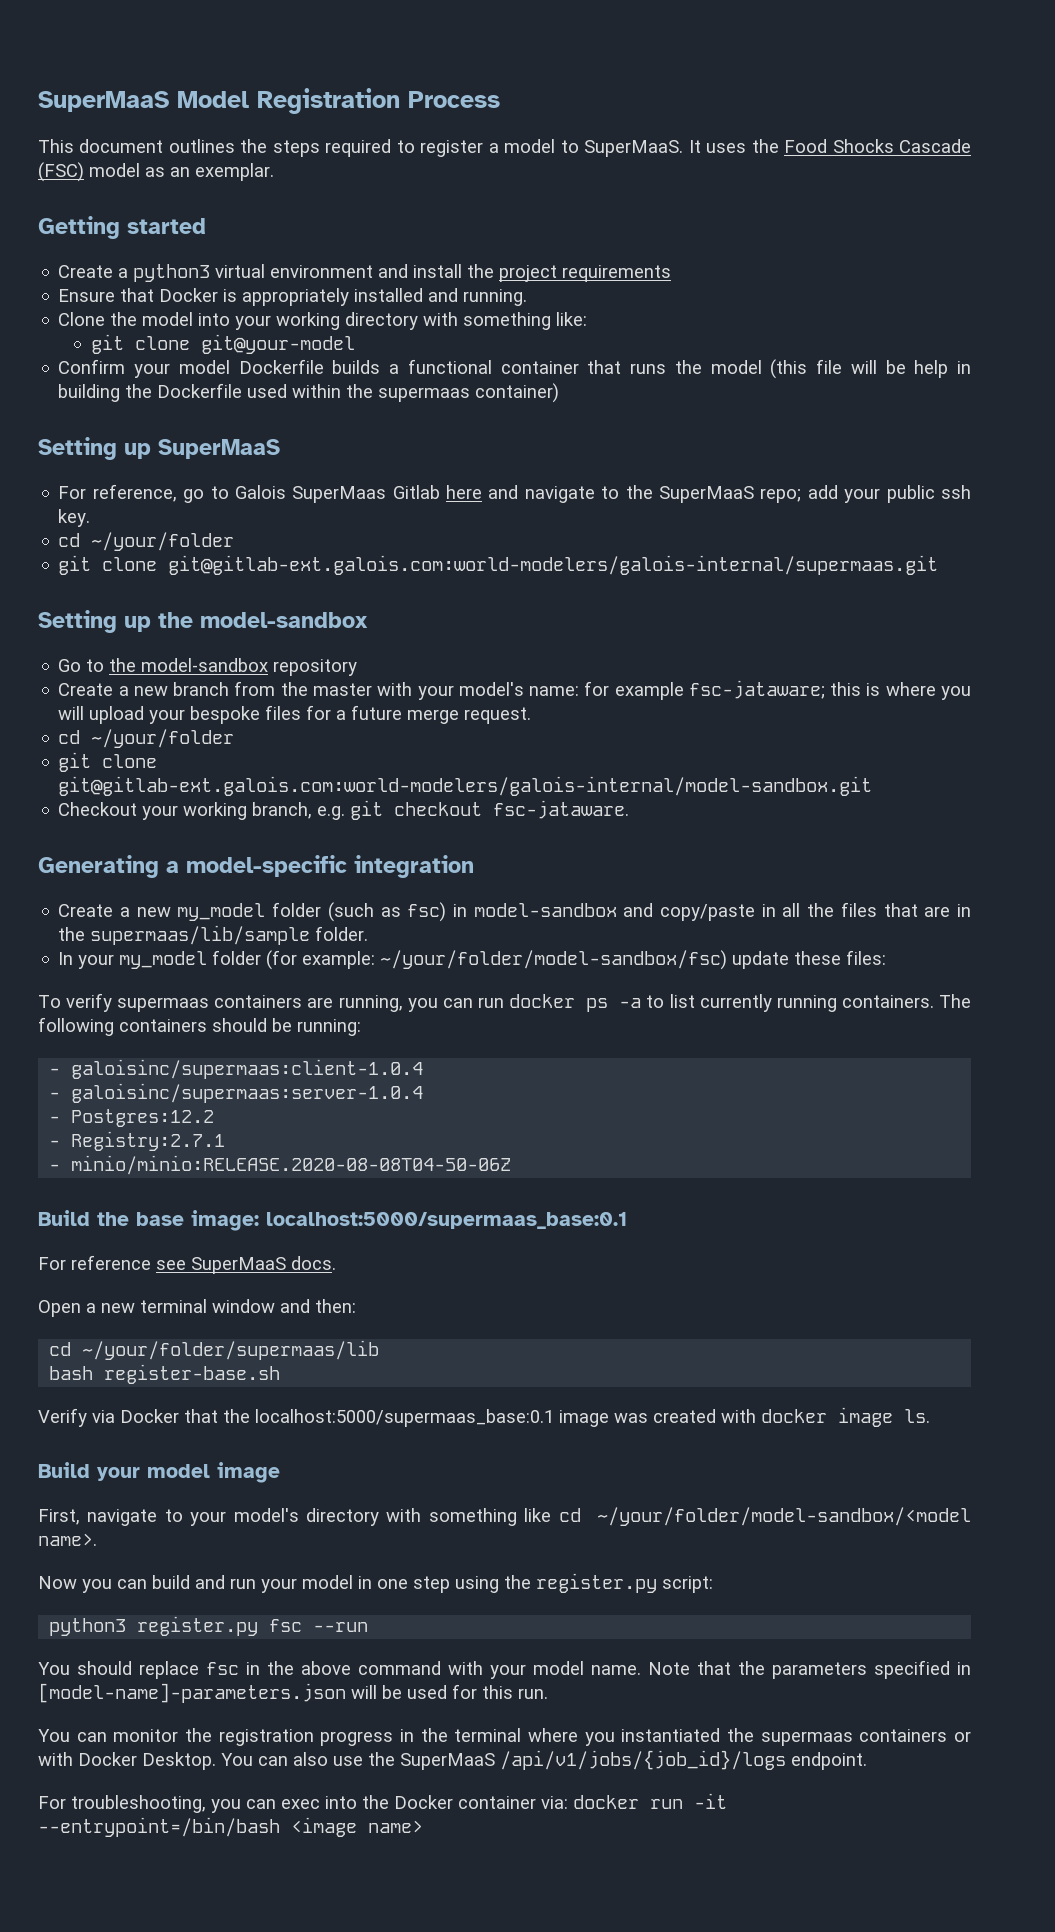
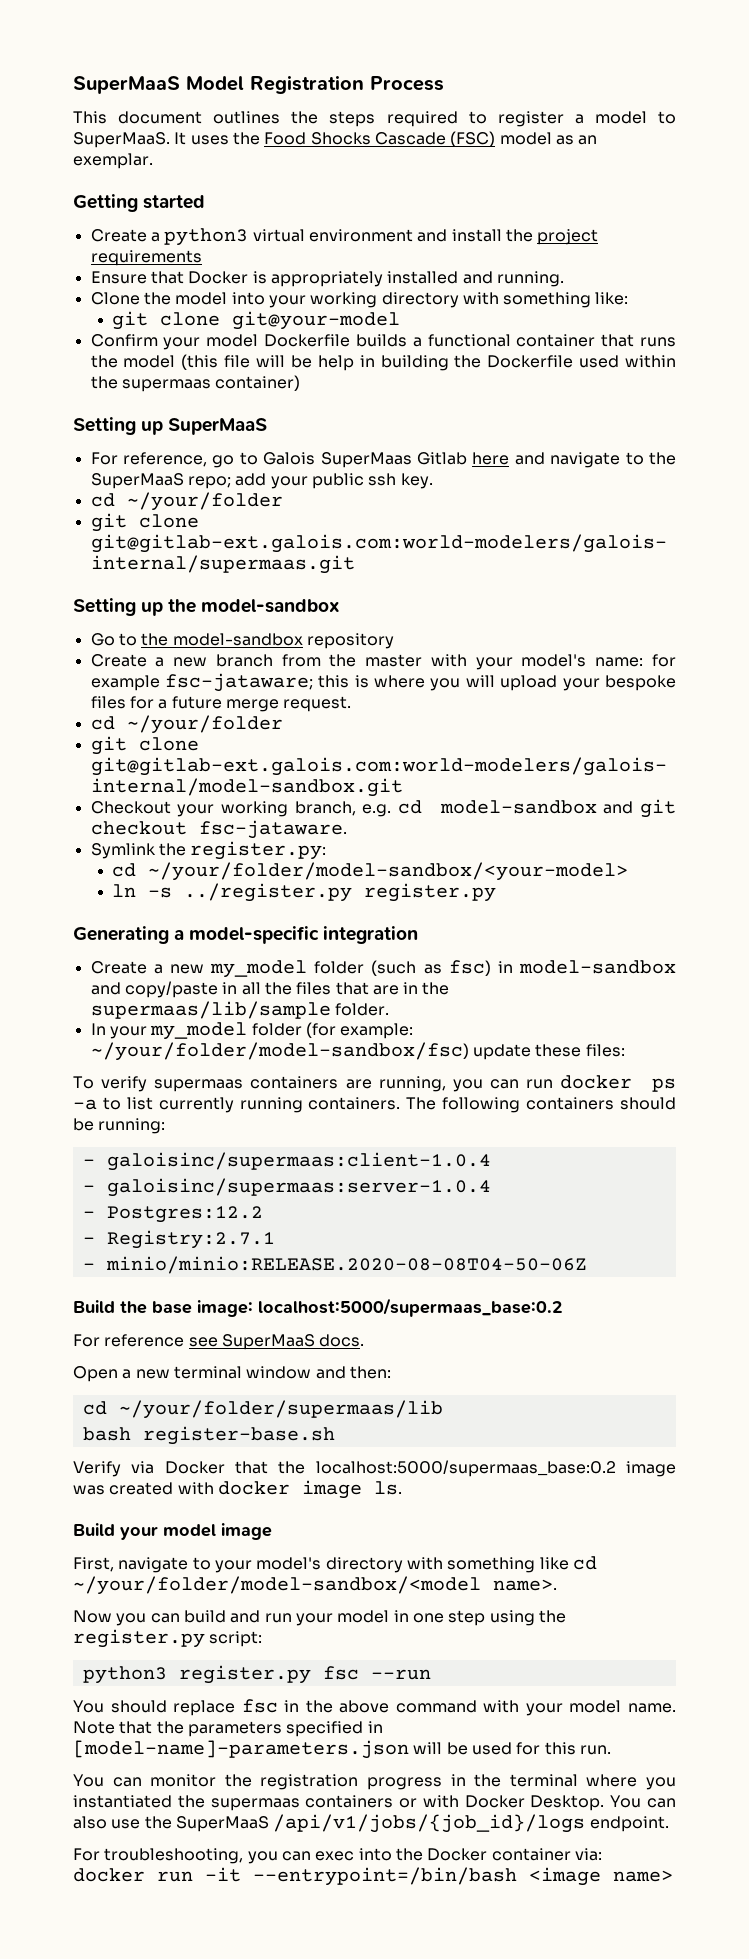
(346, 813) none -> [398,800,634,814] cd model-sandbox and
(630, 809) none -> [90,841,327,860] [112,862,629,881] [112,883,497,902] // Symlink the register.py: // cd ~/your/folder/model-sandbox/<your-model> // ln -s ../register.py register.py
[266,1212,627,1229] localhost:5000/supermaas_base:0.1 -> [258,1298,562,1317] localhost:5000/supermaas_base:0.2
[255,1409,554,1427] localhost:5000/supermaas_base:0.1 -> [315,1460,616,1477] localhost:5000/supermaas_base:0.2

